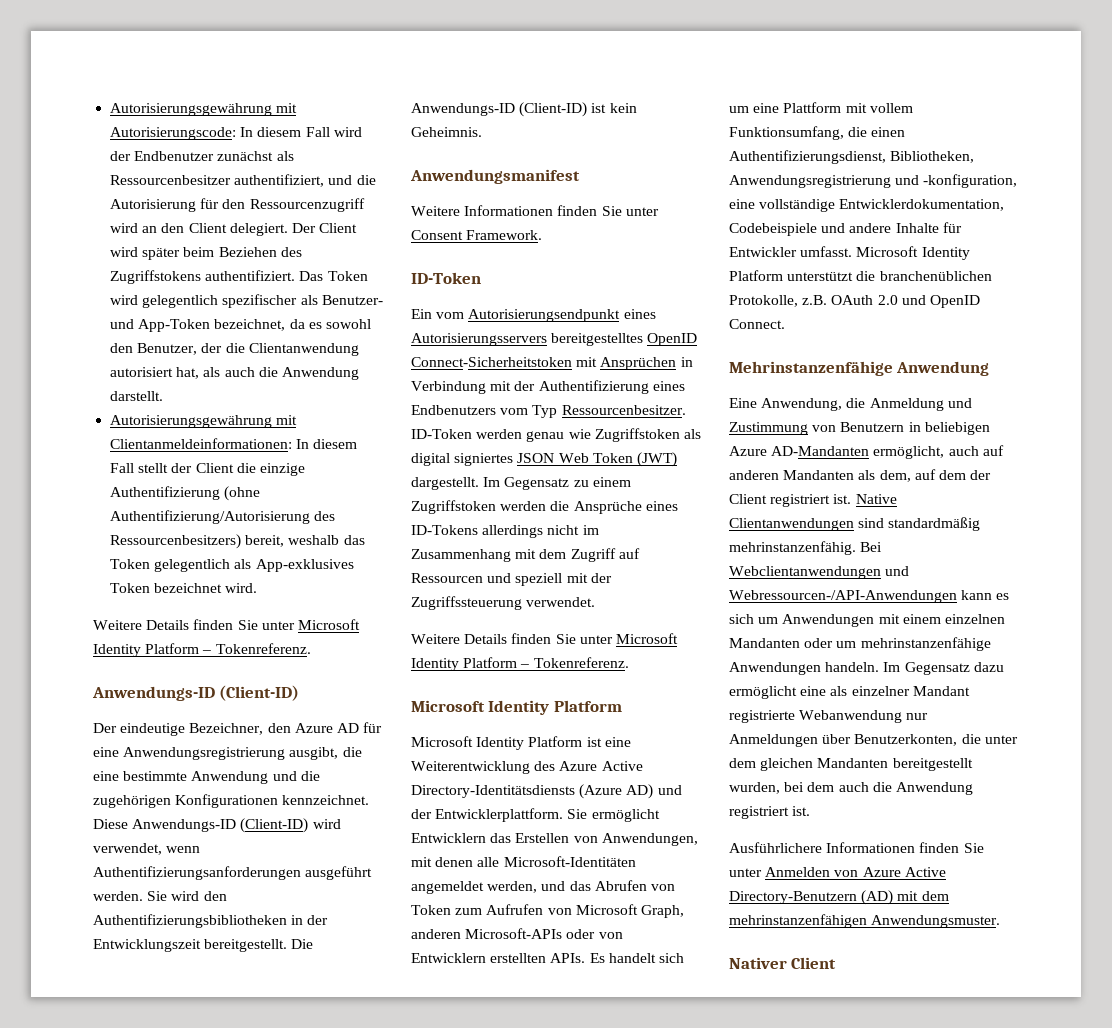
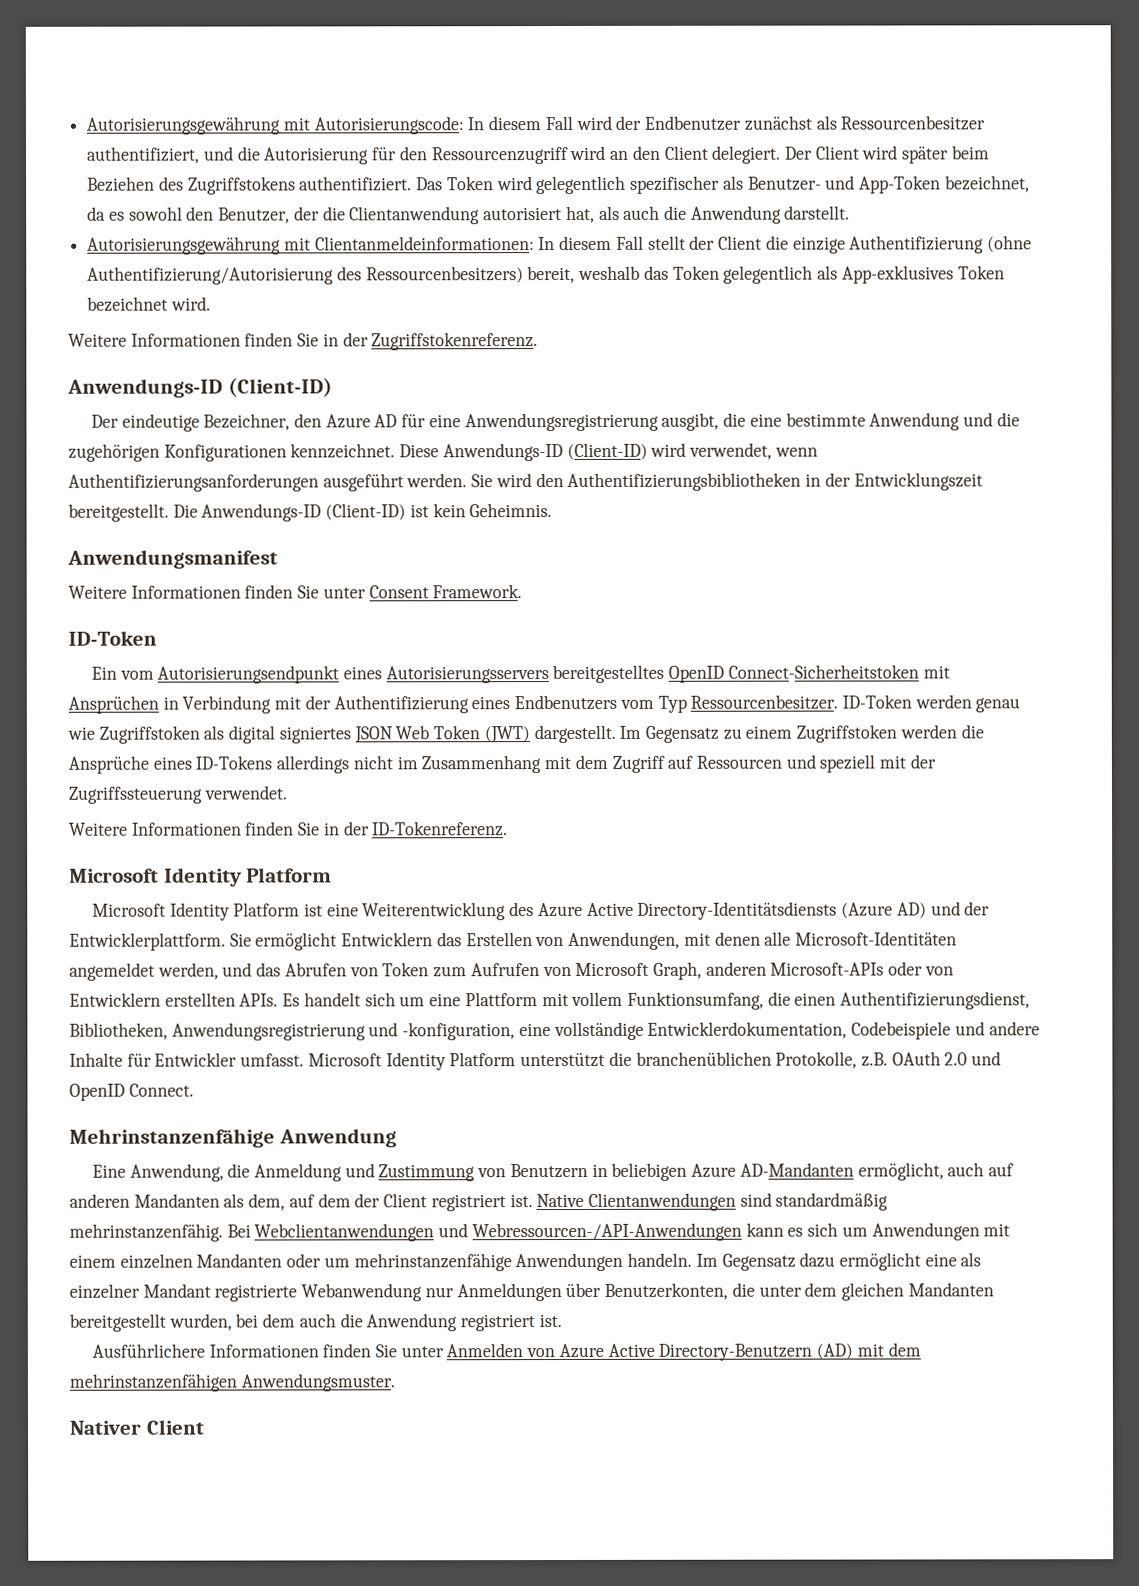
[146,619,360,630] [93,643,311,657] Details finden Sie unter Microsoft Identity Platform – Tokenreferenz. -> [130,332,539,351] Informationen finden Sie in der Zugriffstokenreferenz.
[464,633,678,644] [411,657,629,671] Details finden Sie unter Microsoft Identity Platform – Tokenreferenz. -> [131,821,509,837] Informationen finden Sie in der ID-Tokenreferenz.

